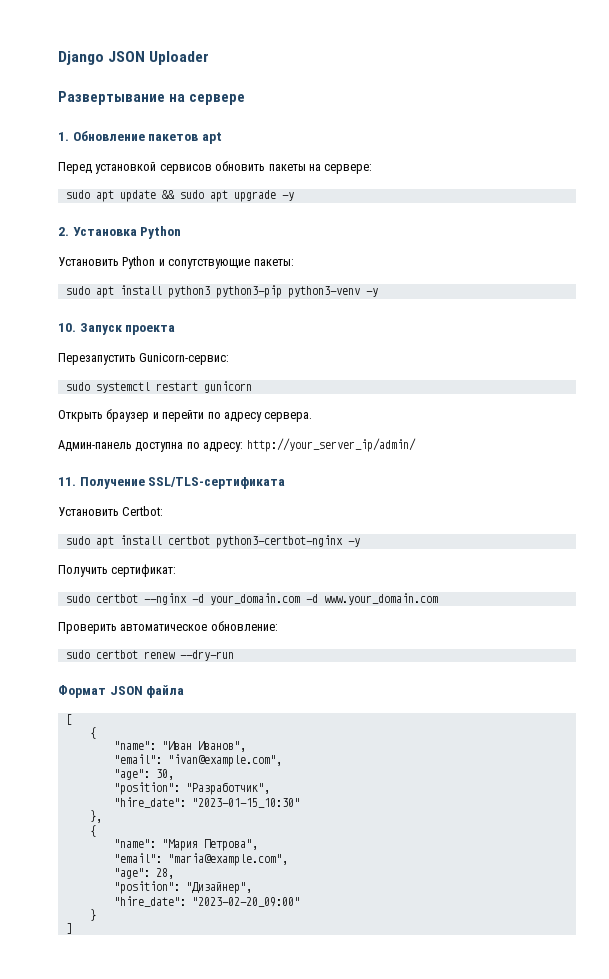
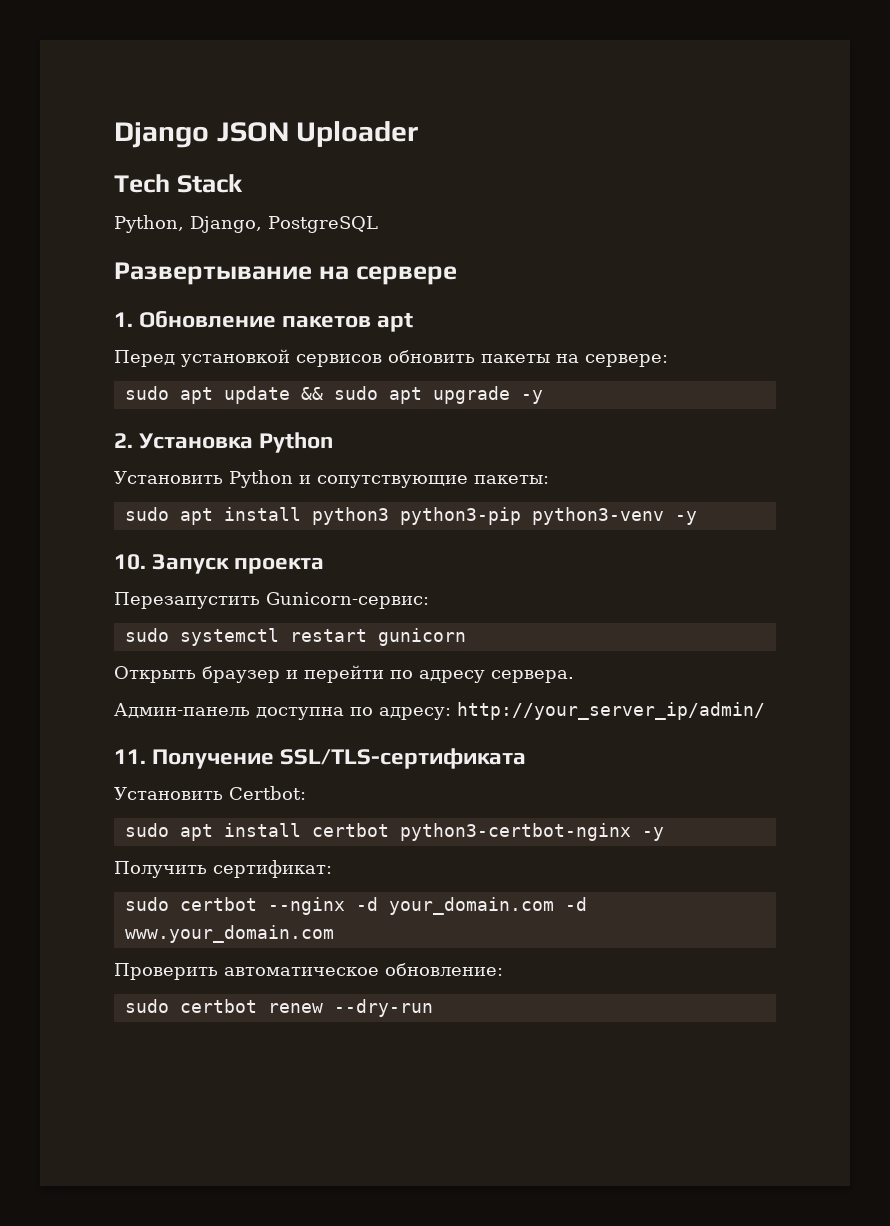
(210, 58) none -> [114,174,243,193] [114,215,378,233] // Tech Stack // Python, Django, PostgreSQL
[58,685,185,698] [65,714,72,725] [89,727,96,739] [113,741,246,752] [113,754,282,767] [113,769,174,780] [113,782,270,795] [113,797,300,808] [89,810,102,823] [89,825,96,837] [113,839,258,851] [113,853,288,866] [113,868,174,879] [113,881,252,894] [113,896,300,907] [89,909,96,921] [65,923,72,934] // Формат JSON файла // [ // { // "name": "Иван Иванов", // "email": "ivan@example.com", // "age": 30, // "position": "Разработчик", // "hire_date": "2023-01-15_10:30" // }, // { // "name": "Мария Петрова", // "email": "maria@example.com", // "age": 28, // "position": "Дизайнер", // "hire_date": "2023-02-20_09:00" // } // ] -> (433, 1008) none

